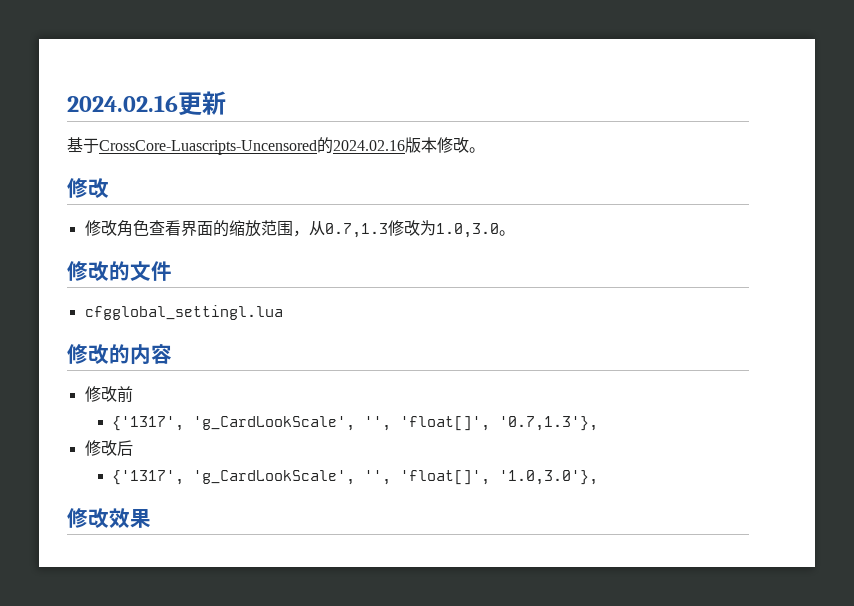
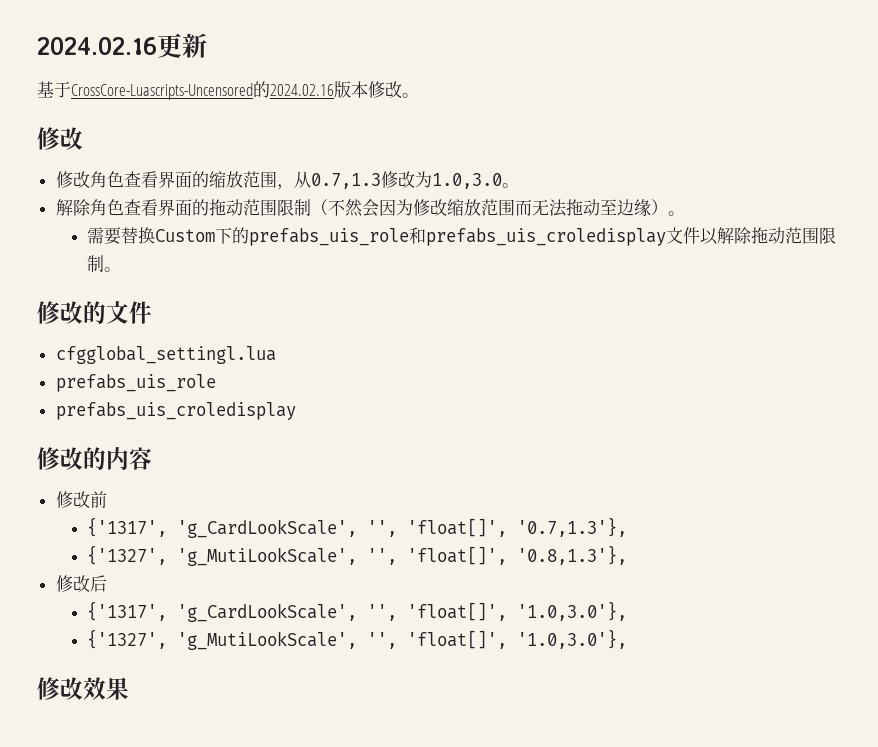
(515, 233) none -> [55,199,685,217] [86,227,836,246] [86,255,121,272] // 解除角色查看界面的拖动范围限制（不然会因为修改缩放范围而无法拖动至边缘）。 // 需要替换Custom下的prefabs_uis_role和prefabs_uis_croledisplay文件以解除拖动范围限制。
(283, 312) none -> [55,374,216,392] [55,402,296,420] // prefabs_uis_role // prefabs_uis_croledisplay
(599, 423) none -> [86,545,627,566] // {'1327', 'g_MutiLookScale', '', 'float[]', '0.8,1.3'},
(599, 477) none -> [86,629,627,650] // {'1327', 'g_MutiLookScale', '', 'float[]', '1.0,3.0'},

